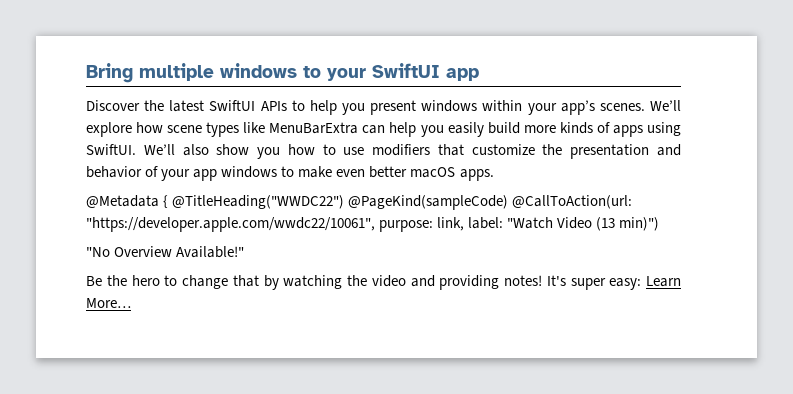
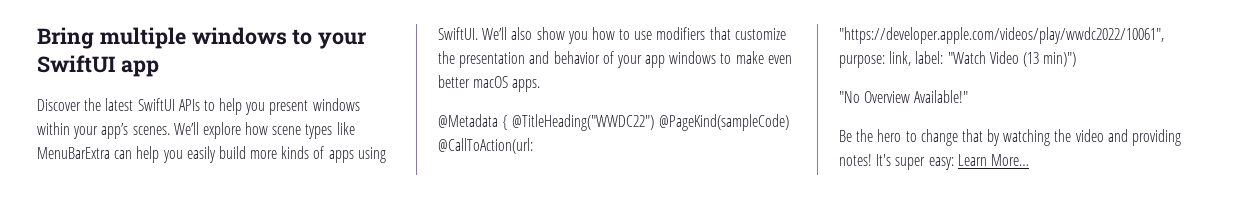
[86,217,375,232] "https://developer.apple.com/wwdc22/10061", -> [839,27,1164,44] "https://developer.apple.com/videos/play/wwdc2022/10061",

